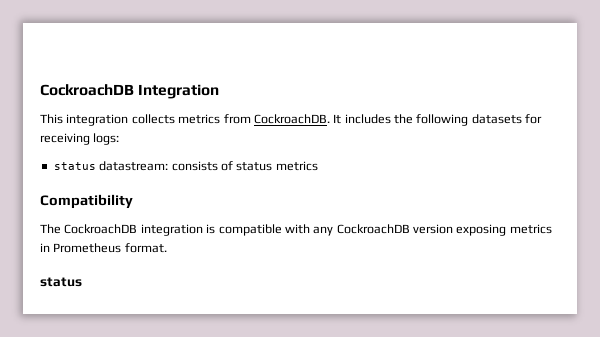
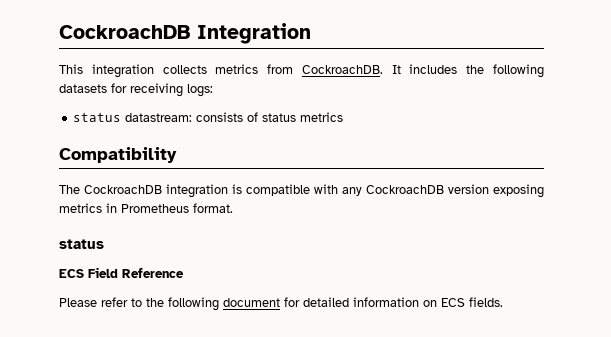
(82, 282) none -> [59,267,184,278] [59,297,503,311] // ECS Field Reference // Please refer to the following document for detailed information on ECS fields.

